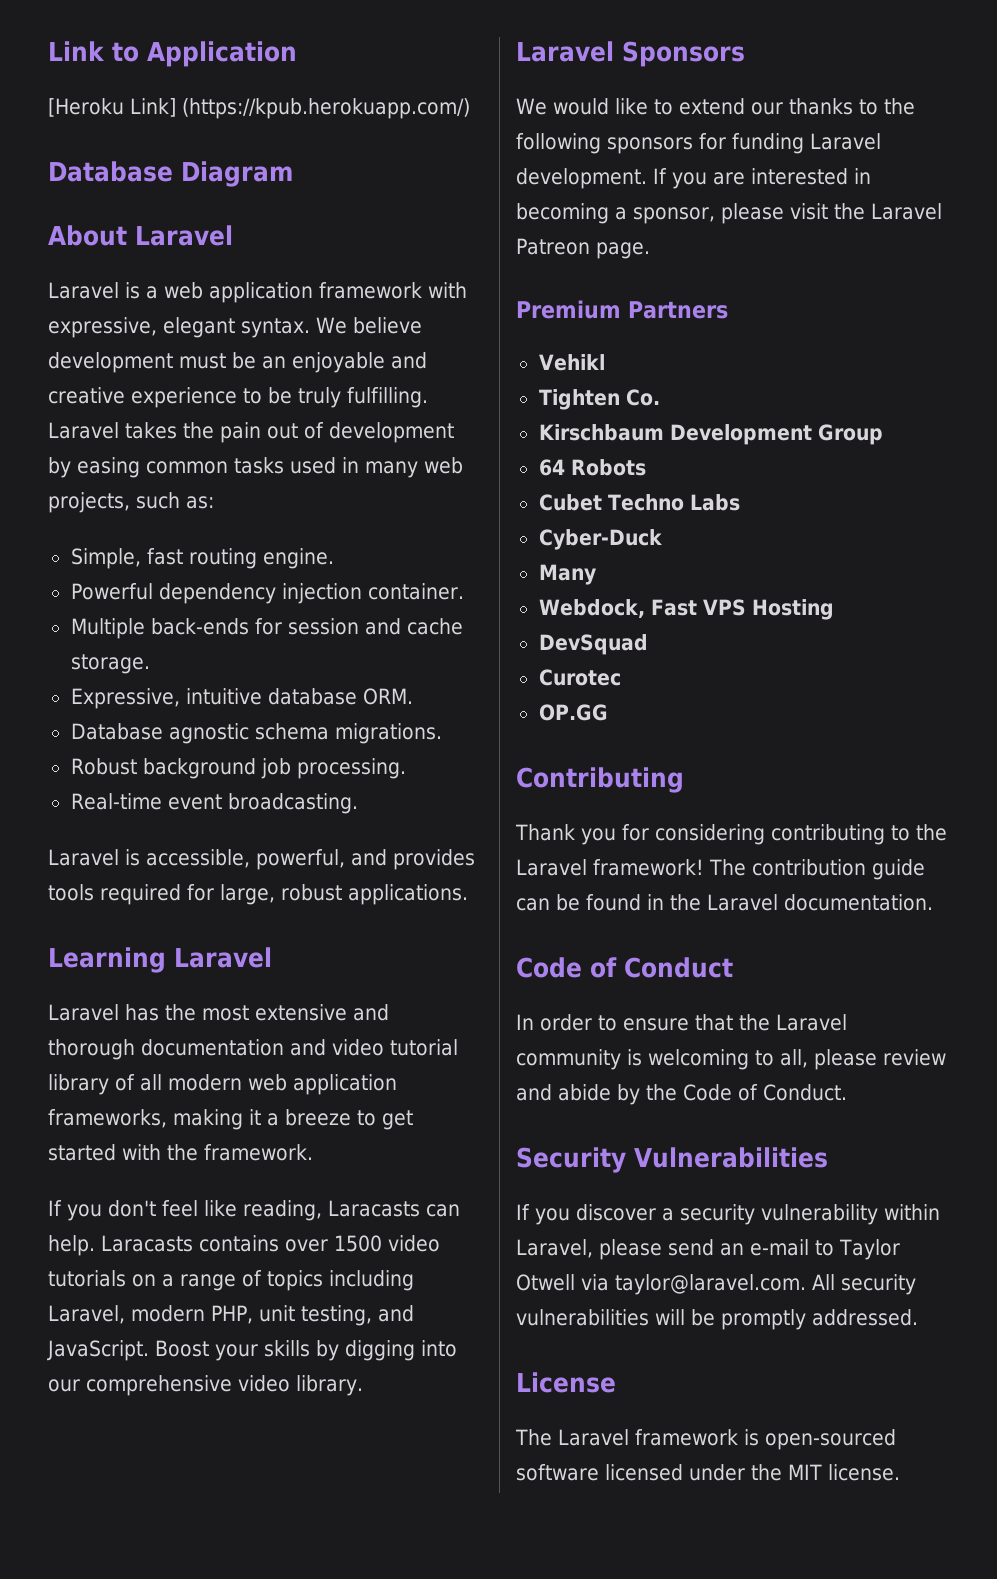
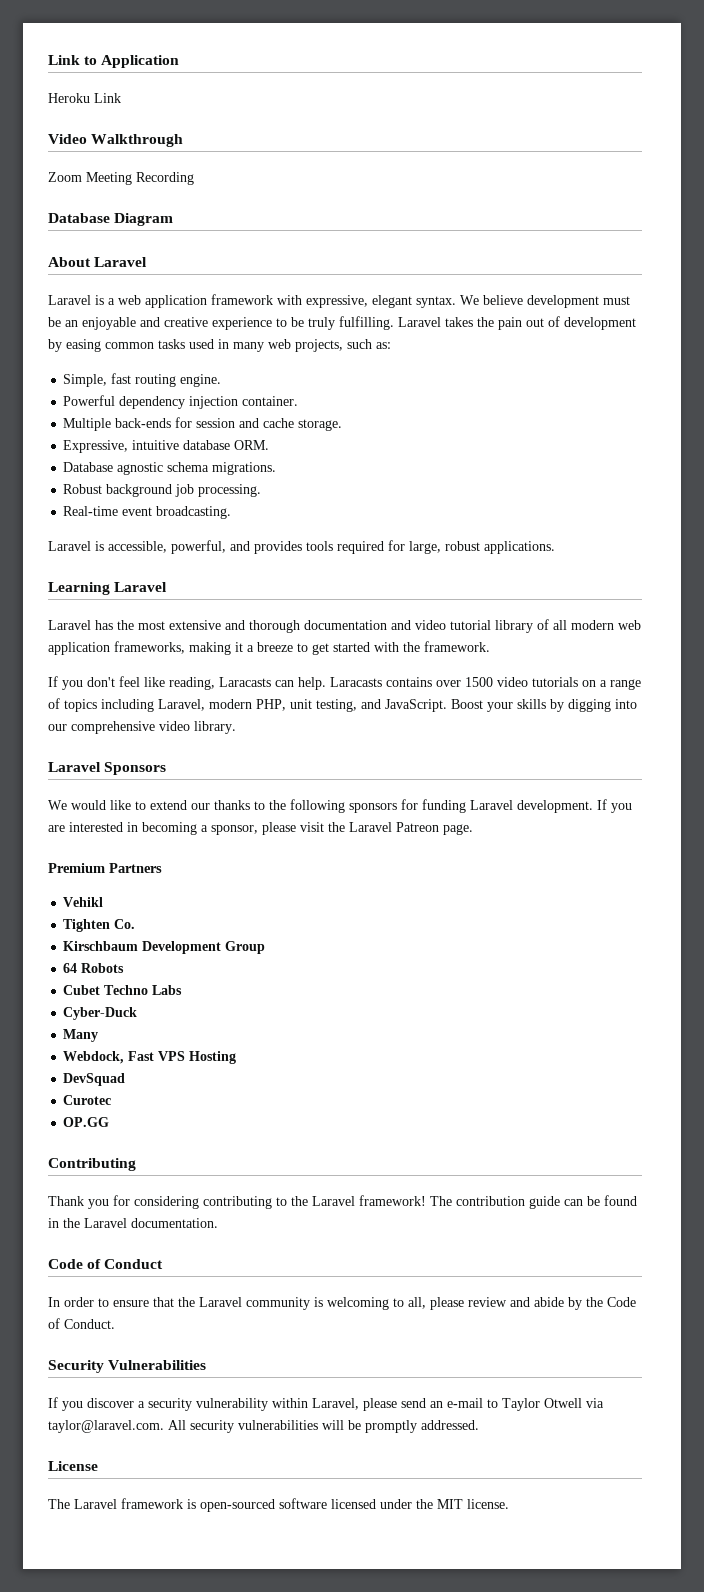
[48,98,470,119] [Heroku Link] (https://kpub.herokuapp.com/) -> [48,93,121,103] [48,134,184,147] [48,172,194,185] Heroku Link // Video Walkthrough // Zoom Meeting Recording

